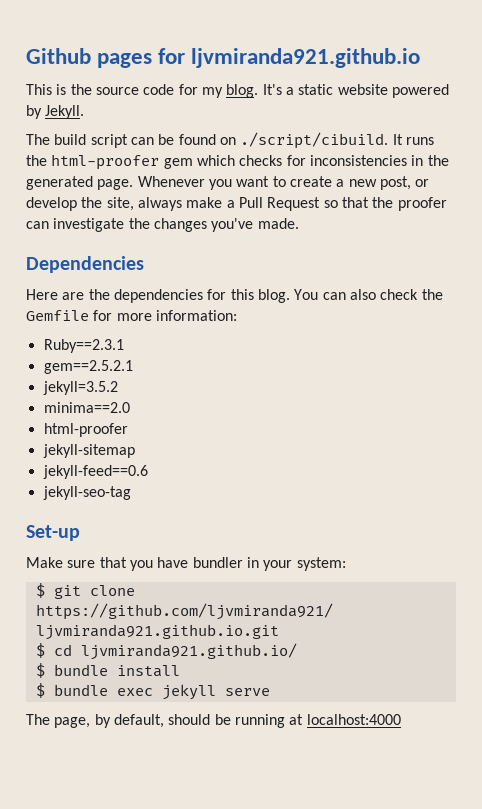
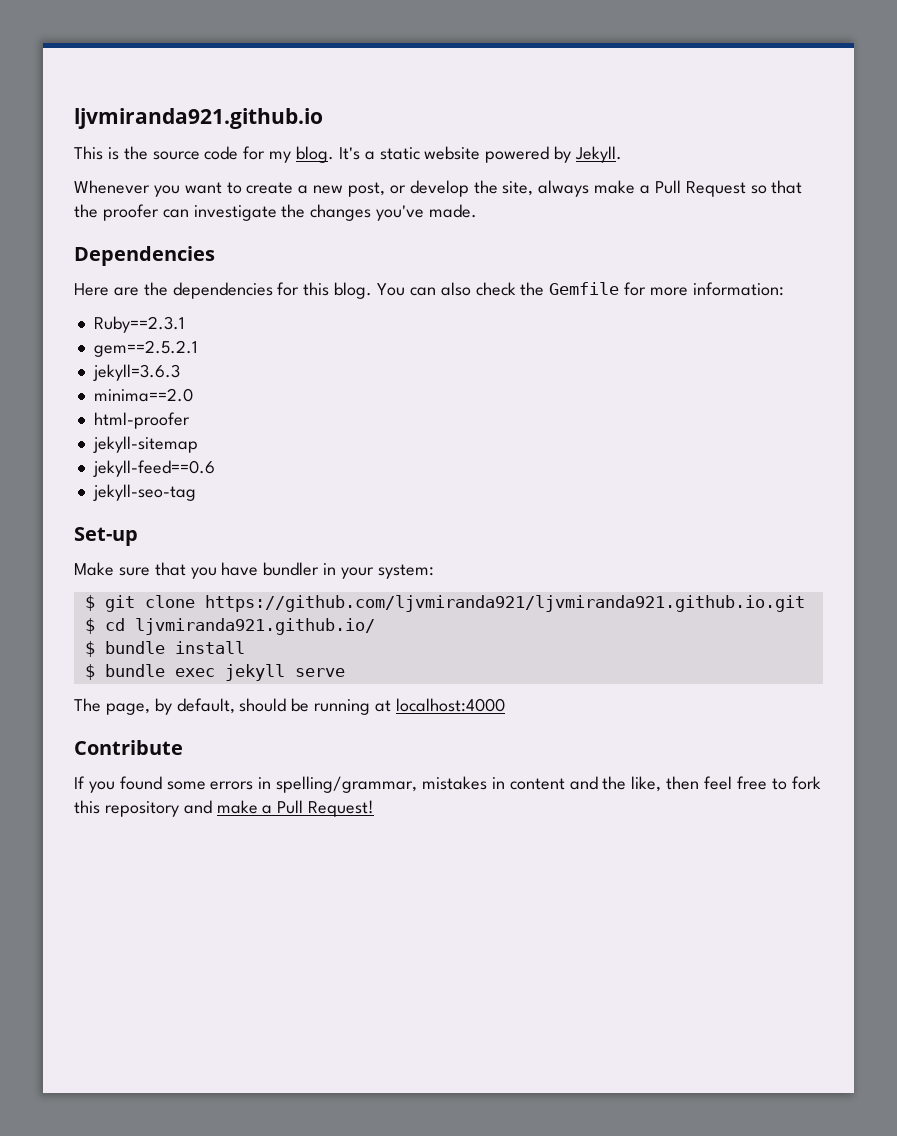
[26,48,186,68] Github pages for -> (74, 118) none
[26,132,434,149] [26,154,449,170] [26,176,134,190] The build script can be found on ./script/cibuild. It runs the html-proofer gem which checks for inconsistencies in the generated page. -> (623, 154) none
[42,381,118,395] jekyll=3.5.2 -> [92,364,180,381] jekyll=3.6.3
(401, 719) none -> [74,740,183,755] [74,776,821,793] [74,800,375,817] // Contribute // If you found some errors in spelling/grammar, mistakes in content and the like, then feel free to fork this repository and make a Pull Request!

